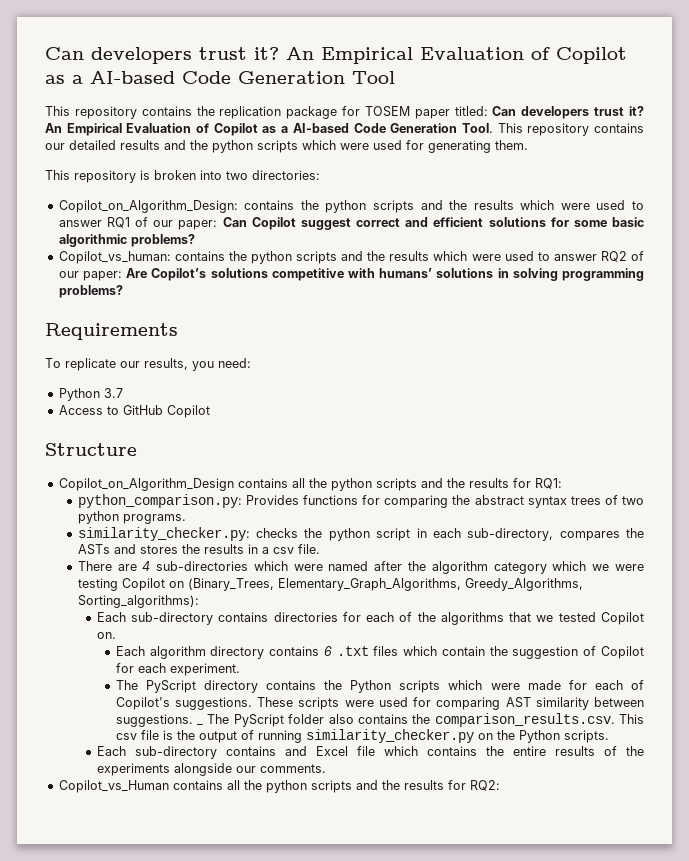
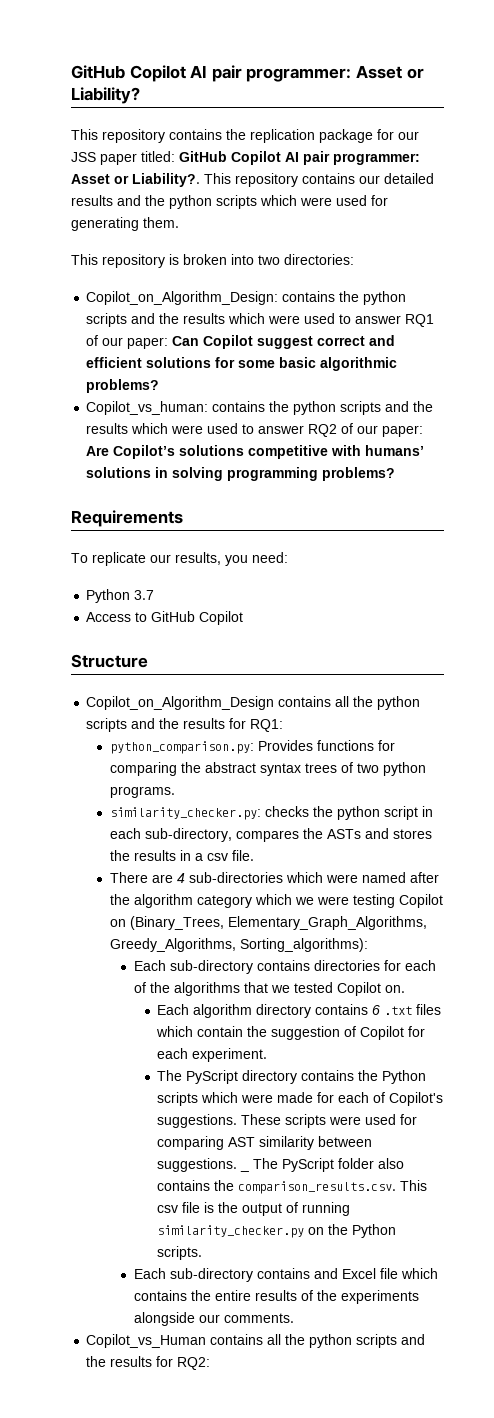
[45,47,627,64] [45,71,395,84] Can developers trust it? An Empirical Evaluation of Copilot as a AI-based Code Generation Tool -> [71,65,424,82] [71,87,140,104] GitHub Copilot AI pair programmer: Asset or Liability?
[364,106,644,119] [45,123,493,136] TOSEM paper titled: Can developers trust it? An Empirical Evaluation of Copilot as a AI-based Code Generation Tool. -> [398,131,419,140] [71,151,420,165] [71,173,200,187] our JSS paper titled: GitHub Copilot AI pair programmer: Asset or Liability?.

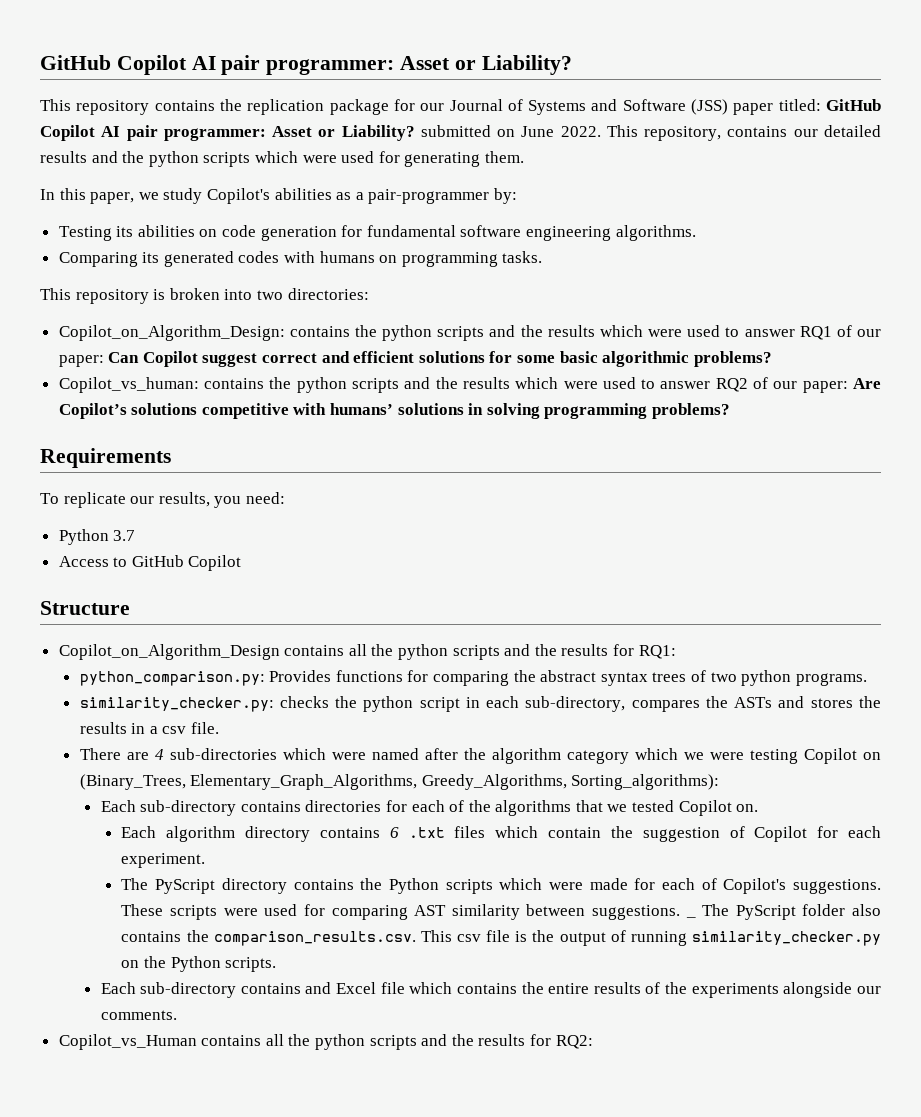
[71,152,96,162] JSS -> [449,99,729,115] Journal of Systems and Software (JSS)
[132,173,298,187] Liability?. This repository -> [341,125,722,141] Liability? submitted on June 2022. This repository,
(179, 222) none -> [40,188,517,204] [58,225,696,241] [58,251,543,267] // In this paper, we study Copilot's abilities as a pair-programmer by: // Testing its abilities on code generation for fundamental software engineering algorithms. // Comparing its generated codes with humans on programming tasks.

